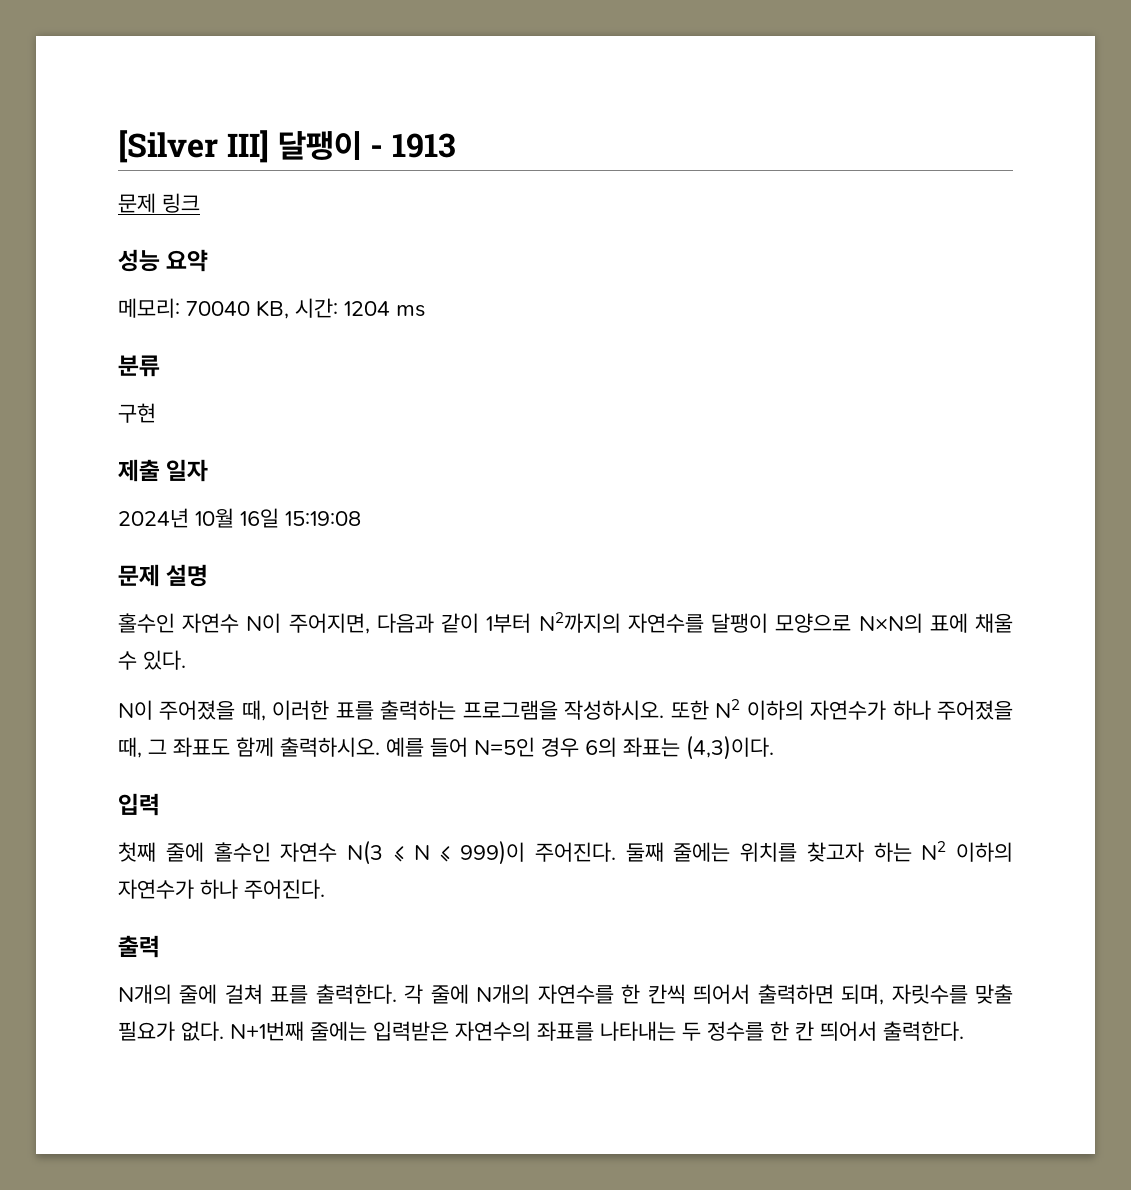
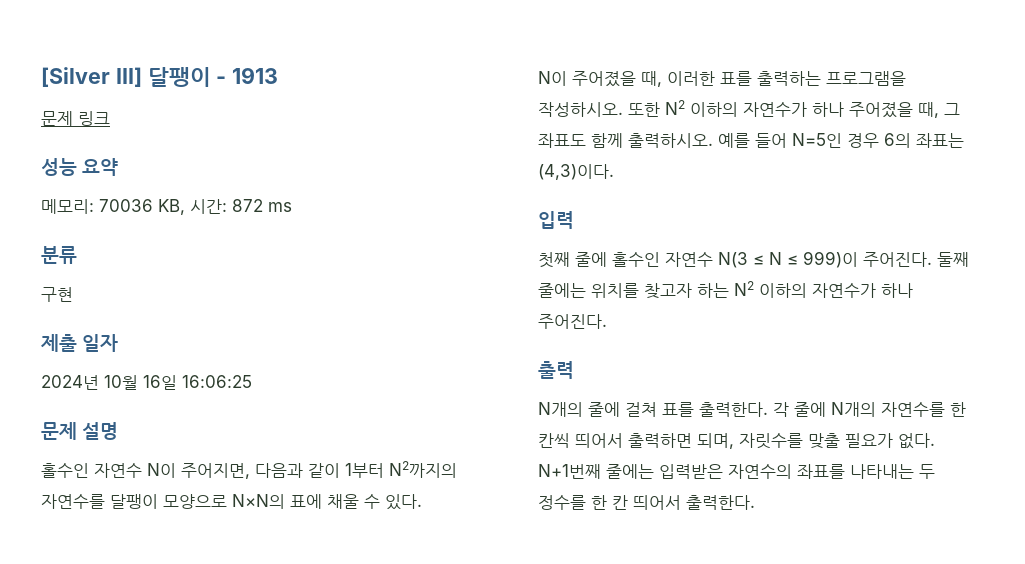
[186,301,250,316] 70040 -> [99,199,153,212] 70036
[344,301,390,316] 1204 -> [232,199,263,212] 872
[285,511,361,526] 15:19:08 -> [182,375,252,388] 16:06:25

